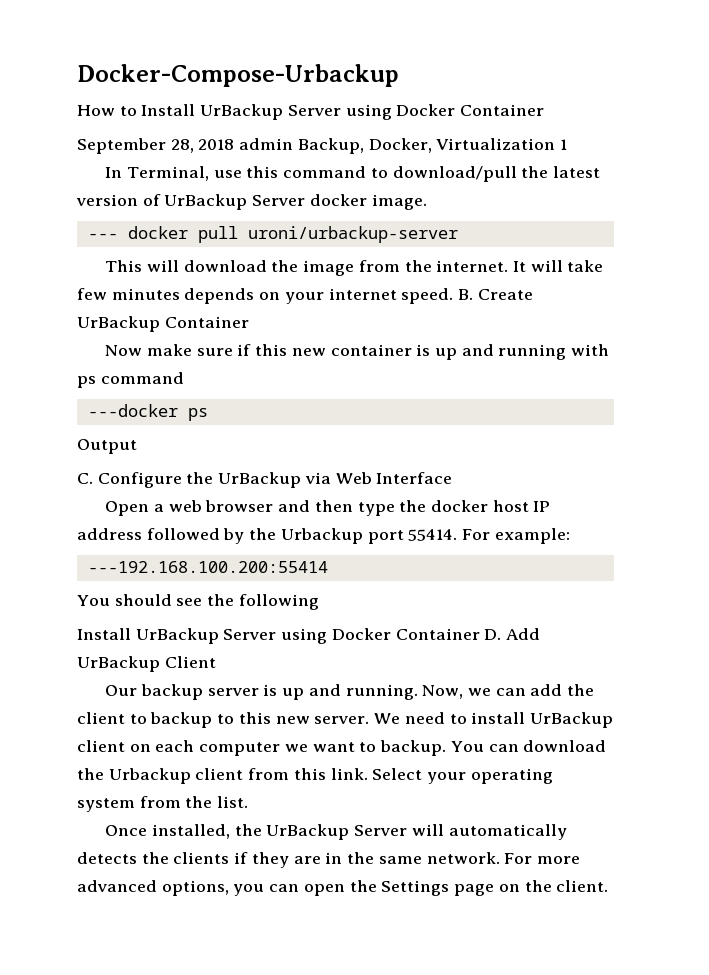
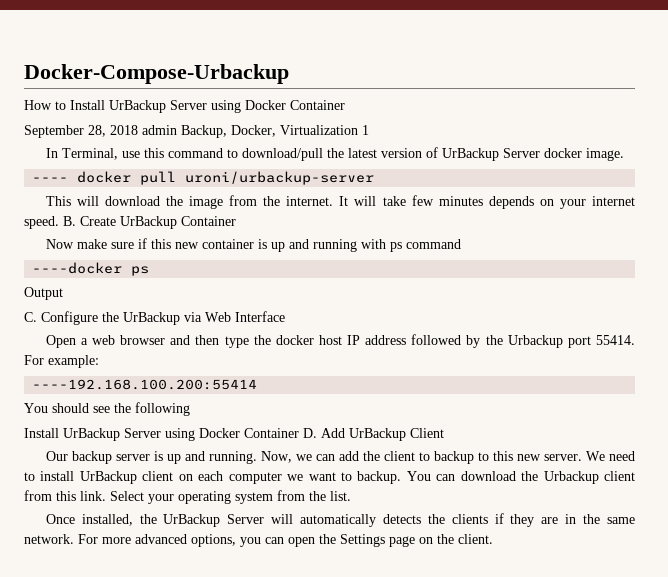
[87,233,118,239] --- -> [32,177,69,182] ----
[87,404,178,417] ---docker -> [32,262,123,274] ----docker
[87,561,328,573] ---192.168.100.200:55414 -> [32,379,258,390] ----192.168.100.200:55414

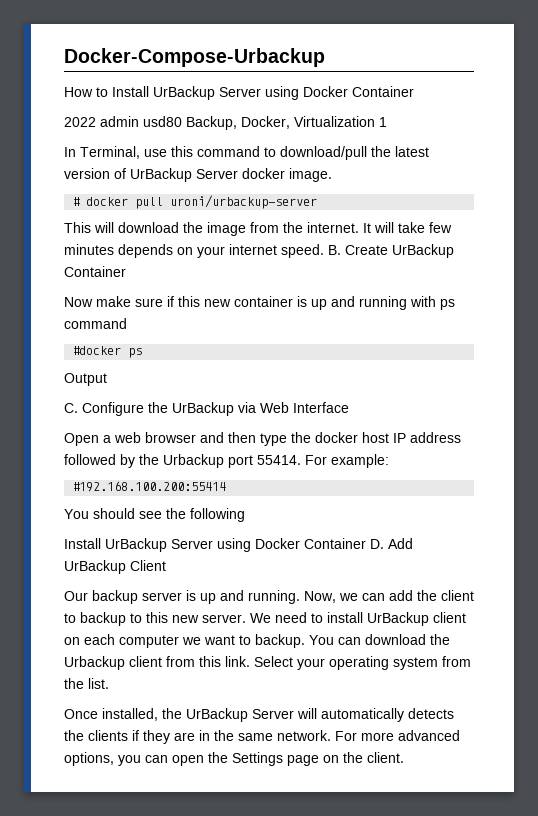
[24,125,177,138] September 28, 2018 admin -> [64,116,182,127] 2022 admin usd80
[32,177,69,182] ---- -> [72,197,81,206] #
[32,262,123,274] ----docker -> [72,346,122,355] #docker
[32,379,258,390] ----192.168.100.200:55414 -> [72,481,227,492] #192.168.100.200:55414

